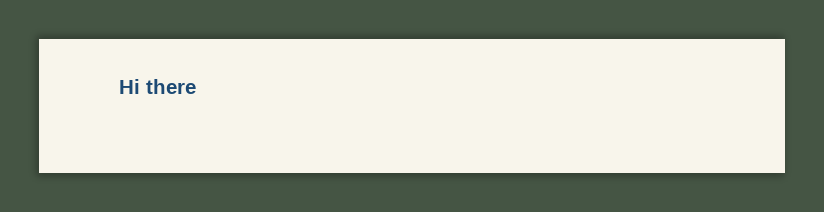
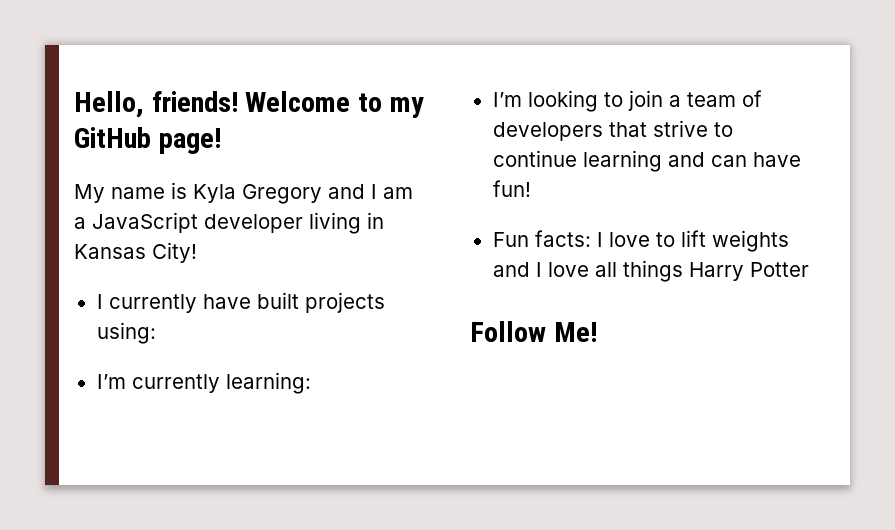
[119,79,196,94] Hi there -> [74,91,424,118] [74,127,221,154] [74,182,413,204] [74,212,384,234] [74,242,197,263] [96,292,385,313] [96,322,156,344] [96,372,311,394] [492,90,762,112] [492,120,733,141] [492,150,801,172] [492,180,531,197] [492,230,789,252] [492,260,809,282] [470,321,597,342] Hello, friends! Welcome to my GitHub page! // My name is Kyla Gregory and I am a JavaScript developer living in Kansas City! // I currently have built projects using: // I’m currently learning: // I’m looking to join a team of developers that strive to continue learning and can have fun! // Fun facts: I love to lift weights and I love all things Harry Potter // Follow Me!

